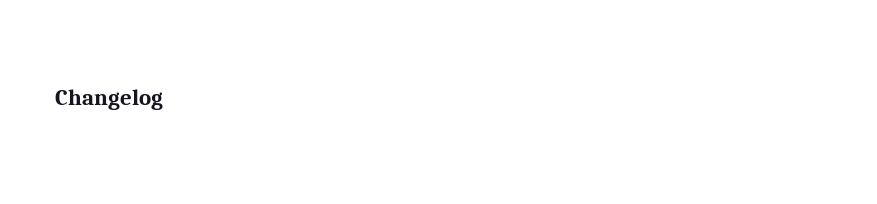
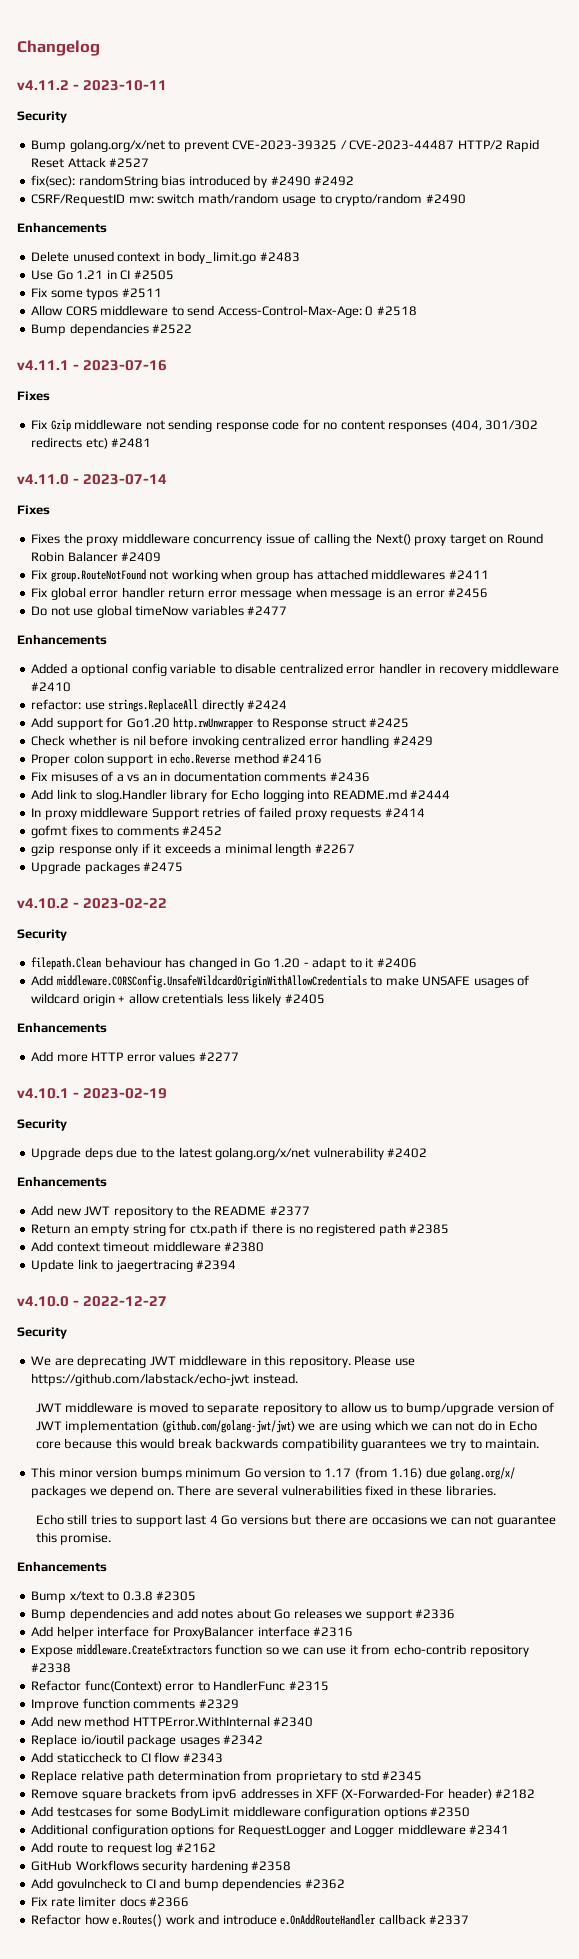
(163, 99) none -> [17,80,168,91] [17,111,67,123] [31,139,540,152] [31,157,150,168] [31,175,355,188] [31,193,466,206] [17,222,107,233] [31,251,300,264] [31,270,174,280] [31,288,162,300] [31,305,417,318] [31,323,193,336] [17,360,168,371] [17,391,50,401] [31,419,539,432] [31,437,152,449] [17,474,168,485] [17,505,50,515] [31,533,543,546] [31,551,162,562] [31,569,489,582] [31,587,489,600] [31,605,288,618] [17,634,107,645] [31,663,560,676] [31,682,72,692] [31,699,288,712] [31,717,410,730] [31,735,433,748] [31,753,323,766] [31,771,370,782] [31,789,451,802] [31,807,425,820] [31,825,223,838] [31,843,355,856] [31,861,184,874] [17,898,168,909] [17,929,67,941] [31,957,417,970] [31,975,530,988] [31,993,325,1006] [17,1022,107,1033] [31,1051,239,1062] [17,1088,168,1099] [17,1119,67,1131] [31,1147,428,1160] [17,1176,107,1187] [31,1205,310,1218] [31,1223,450,1236] [31,1241,265,1252] [31,1259,237,1272] [17,1296,168,1307] [17,1327,67,1339] [31,1355,415,1368] [31,1373,298,1386] [35,1402,555,1415] [35,1420,537,1433] [35,1438,540,1451] [31,1467,516,1480] [31,1485,496,1498] [35,1514,556,1527] [35,1532,112,1545] [17,1561,107,1572] [31,1591,197,1603] [31,1608,456,1621] [31,1626,354,1639] [31,1644,530,1657] [31,1663,72,1673] [31,1680,329,1692] [31,1698,239,1711] [31,1716,314,1727] [31,1734,264,1747] [31,1752,223,1763] [31,1770,423,1783] [31,1788,536,1801] [31,1806,471,1819] [31,1824,510,1837] [31,1842,216,1855] [31,1860,292,1873] [31,1878,345,1891] [31,1896,190,1907] [31,1914,470,1927] // v4.11.2 - 2023-10-11 // Security // Bump golang.org/x/net to prevent CVE-2023-39325 / CVE-2023-44487 HTTP/2 Rapid Reset Attack #2527 // fix(sec): randomString bias introduced by #2490 #2492 // CSRF/RequestID mw: switch math/random usage to crypto/random #2490 // Enhancements // Delete unused context in body_limit.go #2483 // Use Go 1.21 in CI #2505 // Fix some typos #2511 // Allow CORS middleware to send Access-Control-Max-Age: 0 #2518 // Bump dependancies #2522 // v4.11.1 - 2023-07-16 // Fixes // Fix Gzip middleware not sending response code for no content responses (404, 301/302 redirects etc) #2481 // v4.11.0 - 2023-07-14 // Fixes // Fixes the proxy middleware concurrency issue of calling the Next() proxy target on Round Robin Balancer #2409 // Fix group.RouteNotFound not working when group has attached middlewares #2411 // Fix global error handler return error message when message is an error #2456 // Do not use global timeNow variables #2477 // Enhancements // Added a optional config variable to disable centralized error handler in recovery middleware #2410 // refactor: use strings.ReplaceAll directly #2424 // Add support for Go1.20 http.rwUnwrapper to Response struct #2425 // Check whether is nil before invoking centralized error handling #2429 // Proper colon support in echo.Reverse method #2416 // Fix misuses of a vs an in documentation comments #2436 // Add link to slog.Handler library for Echo logging into README.md #2444 // In proxy middleware Support retries of failed proxy requests #2414 // gofmt fixes to comments #2452 // gzip response only if it exceeds a minimal length #2267 // Upgrade packages #2475 // v4.10.2 - 2023-02-22 // Security // filepath.Clean behaviour has changed in Go 1.20 - adapt to it #2406 // Add middleware.CORSConfig.UnsafeWildcardOriginWithAllowCredentials to make UNSAFE usages of wildcard origin + allow cretentials less likely #2405 // Enhancements // Add more HTTP error values #2277 // v4.10.1 - 2023-02-19 // Security // Upgrade deps due to the latest golang.org/x/net vulnerability #2402 // Enhancements // Add new JWT repository to the README #2377 // Return an empty string for ctx.path if there is no registered path #2385 // Add context timeout middleware #2380 // Update link to jaegertracing #2394 // v4.10.0 - 2022-12-27 // Security // We are deprecating JWT middleware in this repository. Please use https://github.com/labstack/echo-jwt instead. // JWT middleware is moved to separate repository to allow us to bump/upgrade version of JWT implementation (github.com/golang-jwt/jwt) we are using which we can not do in Echo core because this would break backwards compatibility guarantees we try to maintain. // This minor version bumps minimum Go version to 1.17 (from 1.16) due golang.org/x/ packages we depend on. There are several vulnerabilities fixed in these libraries. // Echo still tries to support last 4 Go versions but there are occasions we can not guarantee this promise. // Enhancements // Bump x/text to 0.3.8 #2305 // Bump dependencies and add notes about Go releases we support #2336 // Add helper interface for ProxyBalancer interface #2316 // Expose middleware.CreateExtractors function so we can use it from echo-contrib repository #2338 // Refactor func(Context) error to HandlerFunc #2315 // Improve function comments #2329 // Add new method HTTPError.WithInternal #2340 // Replace io/ioutil package usages #2342 // Add staticcheck to CI flow #2343 // Replace relative path determination from proprietary to std #2345 // Remove square brackets from ipv6 addresses in XFF (X-Forwarded-For header) #2182 // Add testcases for some BodyLimit middleware configuration options #2350 // Additional configuration options for RequestLogger and Logger middleware #2341 // Add route to request log #2162 // GitHub Workflows security hardening #2358 // Add govulncheck to CI and bump dependencies #2362 // Fix rate limiter docs #2366 // Refactor how e.Routes() work and introduce e.OnAddRouteHandler callback #2337

